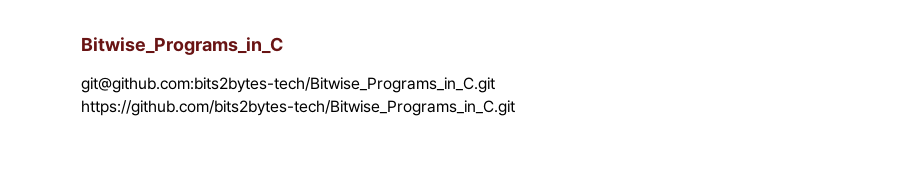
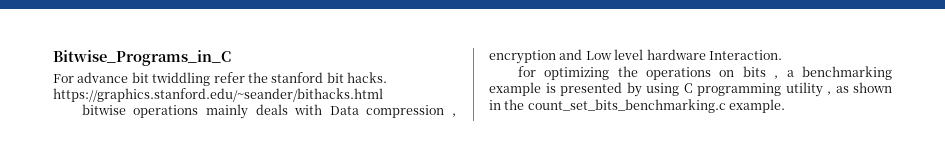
[81,77,495,93] [81,100,515,116] git@github.com:bits2bytes-tech/Bitwise_Programs_in_C.git https://github.com/bits2bytes-tech/Bitwise_Programs_in_C.git -> [53,72,387,86] [53,88,383,102] [81,104,456,119] [489,49,782,64] [517,66,892,80] [489,82,892,97] [489,99,786,113] For advance bit twiddling refer the stanford bit hacks. https://graphics.stanford.edu/~seander/bithacks.html // bitwise operations mainly deals with Data compression , encryption and Low level hardware Interaction. // for optimizing the operations on bits , a benchmarking example is presented by using C programming utility , as shown in the count_set_bits_benchmarking.c example.

